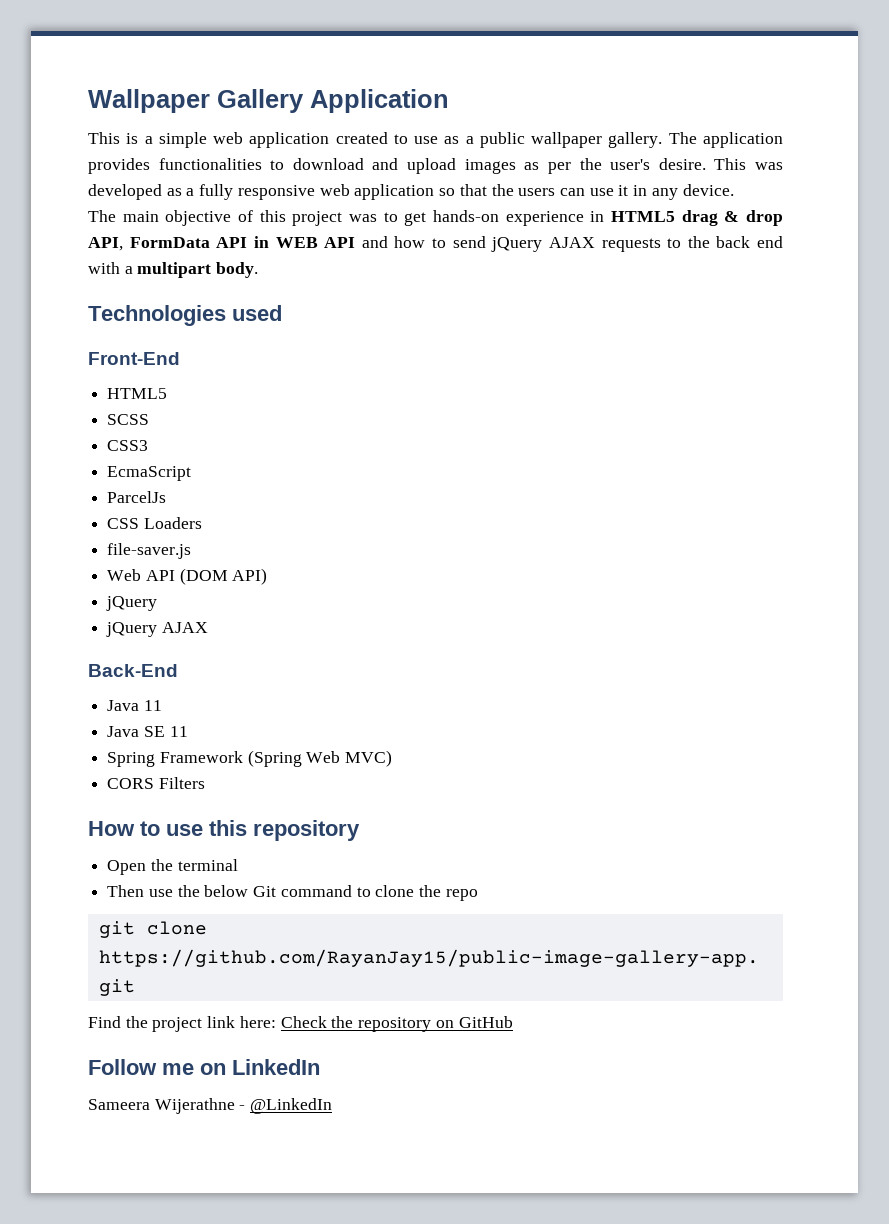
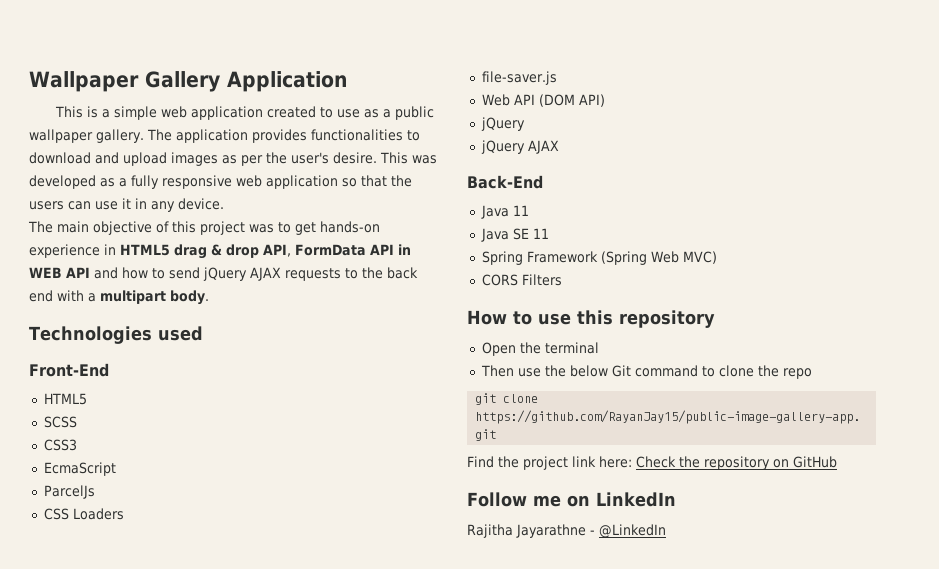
[88,1098,235,1114] Sameera Wijerathne -> [467,524,586,538] Rajitha Jayarathne

